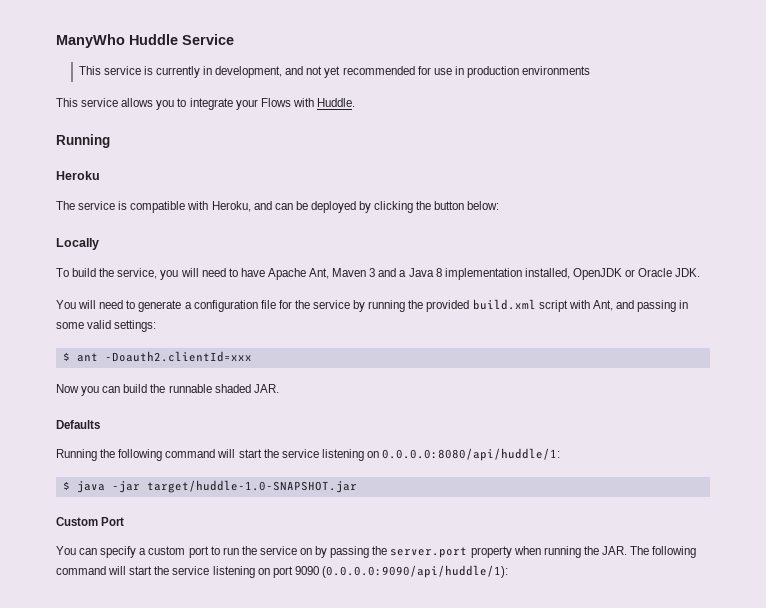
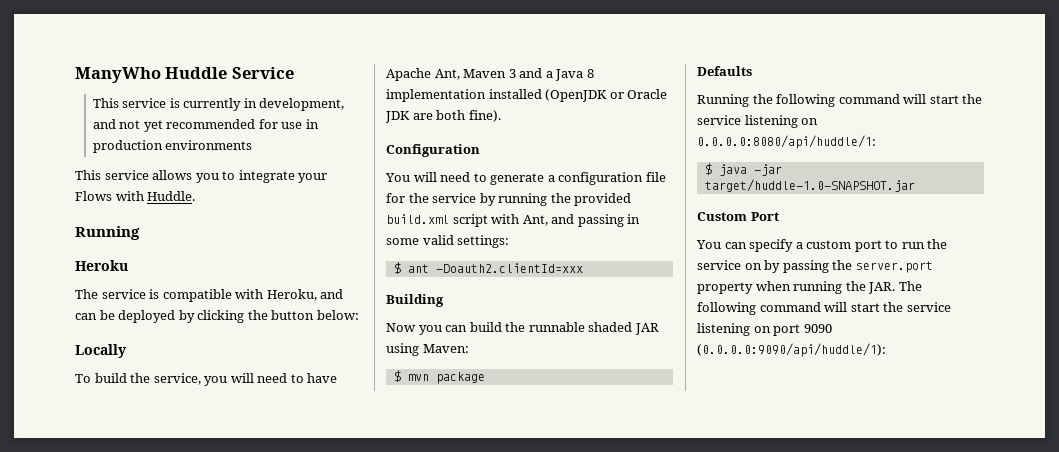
[524,268,701,280] installed, OpenJDK or Oracle JDK. -> [488,89,668,102] [385,110,501,123] [386,144,480,157] installed (OpenJDK or Oracle JDK are both fine). // Configuration
(252, 356) none -> [386,294,444,307] // Building
[253,384,279,393] JAR. -> [634,323,659,335] [386,343,469,356] [393,370,485,384] JAR using Maven: // $ mvn package

